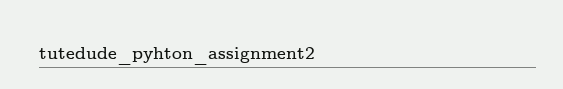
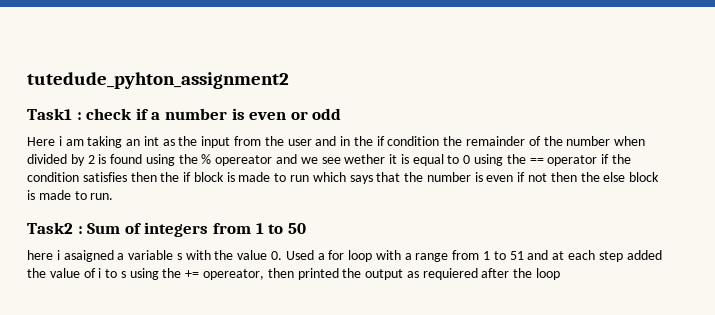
(315, 56) none -> [27,108,342,120] [27,136,646,148] [27,154,631,166] [27,172,660,184] [27,190,114,200] [27,222,306,237] [27,250,662,262] [27,268,561,280] // Task1 : check if a number is even or odd // Here i am taking an int as the input from the user and in the if condition the remainder of the number when divided by 2 is found using the % opereator and we see wether it is equal to 0 using the == operator if the condition satisfies then the if block is made to run which says that the number is even if not then the else block is made to run. // Task2 : Sum of integers from 1 to 50 // here i asaigned a variable s with the value 0. Used a for loop with a range from 1 to 51 and at each step added the value of i to s using the += opereator, then printed the output as requiered after the loop

